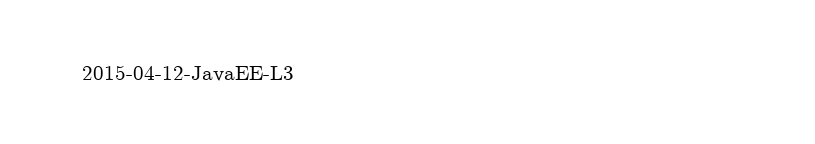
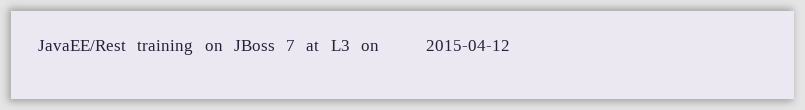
[82,65,294,82] 2015-04-12-JavaEE-L3 -> [38,40,510,55] JavaEE/Rest training on JBoss 7 at L3 on 2015-04-12

